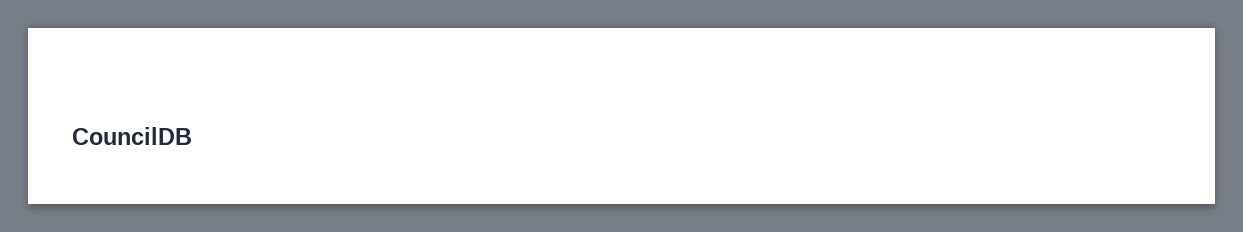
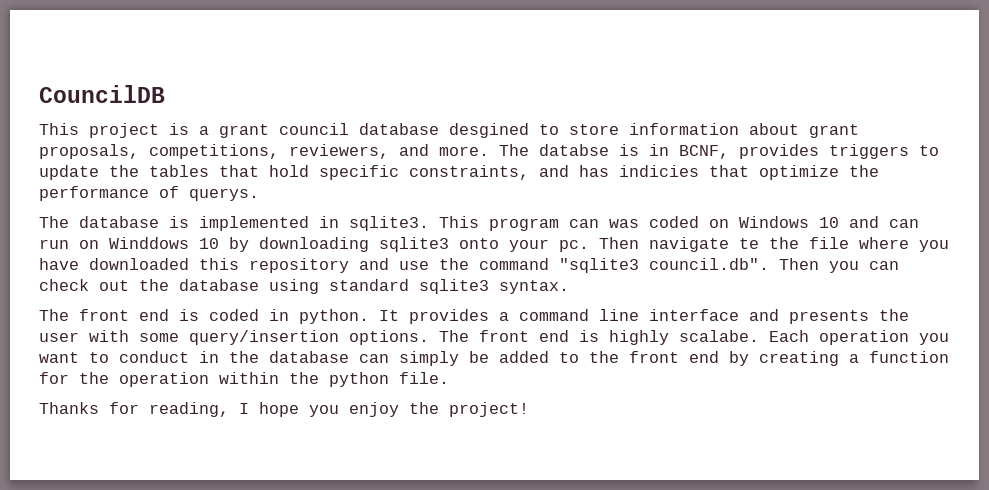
(192, 136) none -> [39,123,859,138] [39,144,939,159] [39,165,879,180] [39,186,259,201] [39,216,919,231] [39,237,949,252] [39,258,899,273] [39,279,569,294] [39,309,909,324] [39,330,949,345] [39,351,949,366] [39,372,449,387] [39,402,529,417] // This project is a grant council database desgined to store information about grant proposals, competitions, reviewers, and more. The databse is in BCNF, provides triggers to update the tables that hold specific constraints, and has indicies that optimize the performance of querys. // The database is implemented in sqlite3. This program can was coded on Windows 10 and can run on Winddows 10 by downloading sqlite3 onto your pc. Then navigate te the file where you have downloaded this repository and use the command "sqlite3 council.db". Then you can check out the database using standard sqlite3 syntax. // The front end is coded in python. It provides a command line interface and presents the user with some query/insertion options. The front end is highly scalabe. Each operation you want to conduct in the database can simply be added to the front end by creating a function for the operation within the python file. // Thanks for reading, I hope you enjoy the project!

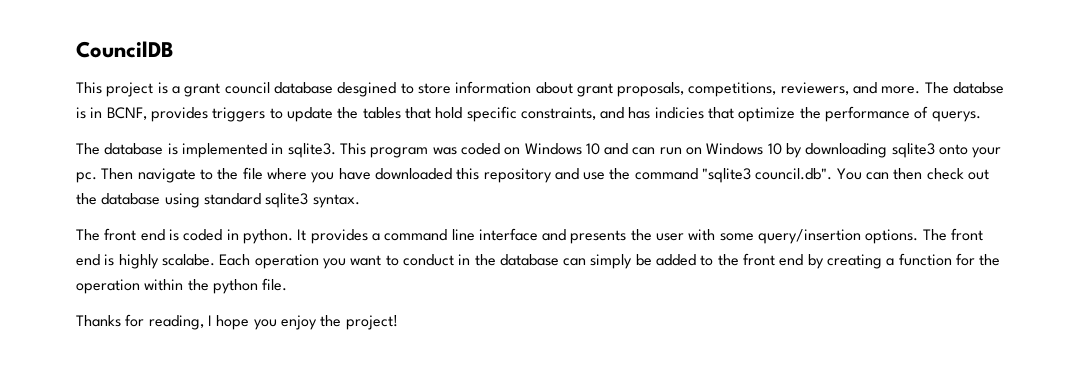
[569,219,599,228] can -> (429, 152) none
[109,237,189,249] Winddows -> [706,143,764,155] Windows
[739,238,759,249] te -> [199,169,213,180] to
[779,258,899,273] Then you can -> [836,168,923,180] You can then

